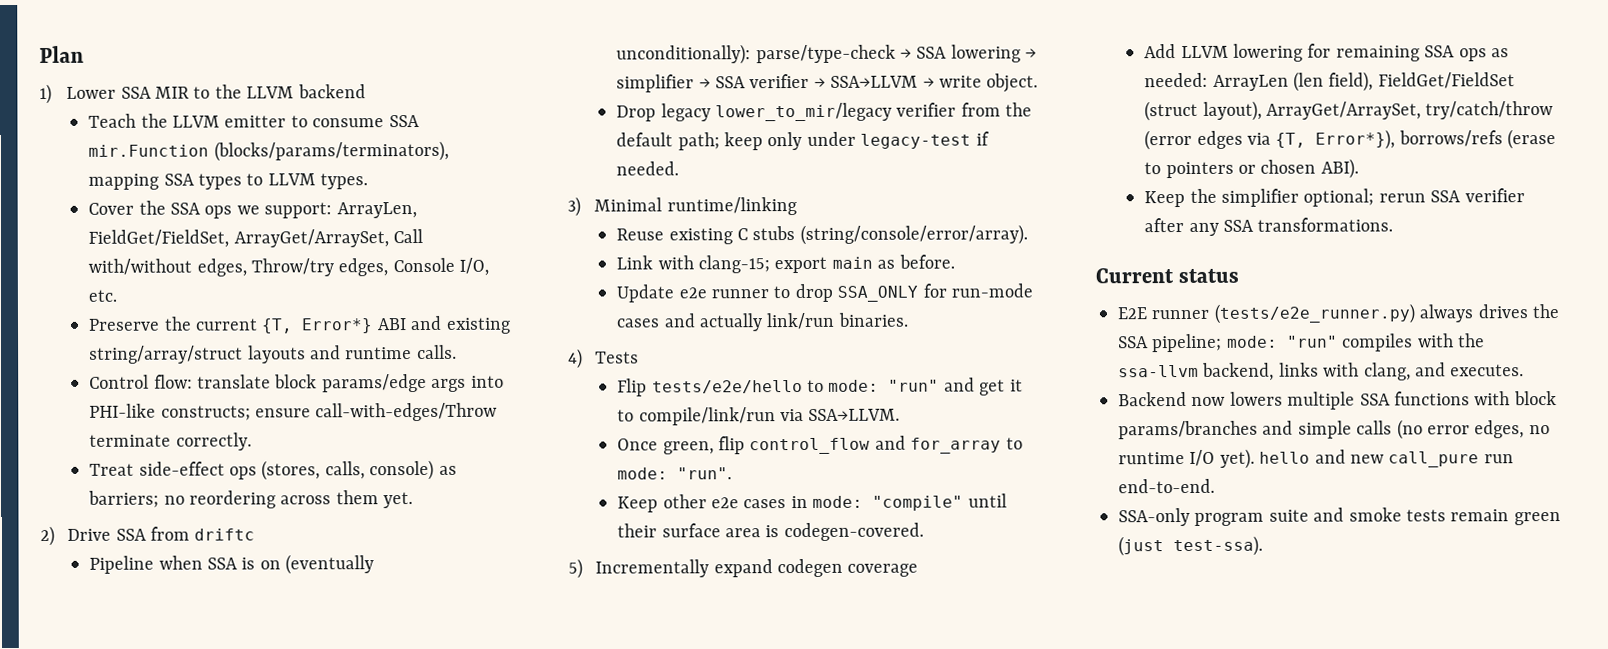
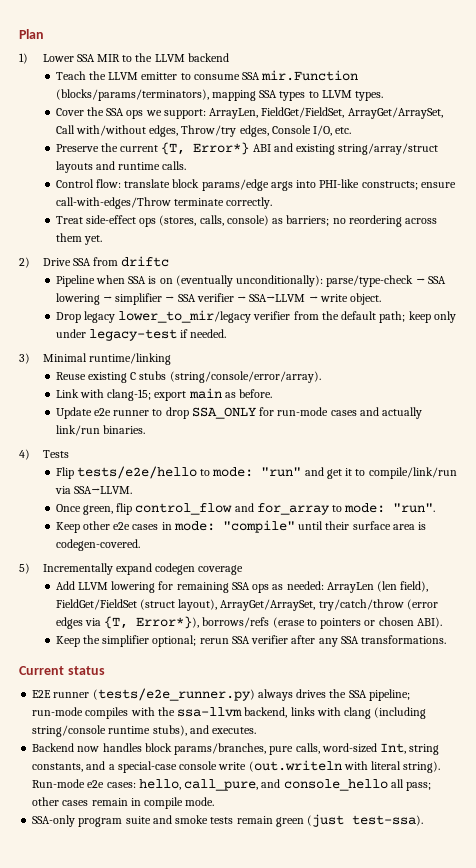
[1226,335,1338,348] mode: "run" -> [32,707,84,716] run-mode
[1363,362,1411,381] clang, -> [344,707,427,719] [32,725,187,737] clang (including string/console runtime stubs),
[1229,391,1557,410] [1118,419,1550,440] [1118,448,1514,469] [1118,478,1215,494] lowers multiple SSA functions with block params/branches and simple calls (no error edges, no runtime I/O yet). hello and new call_pure run end-to-end. -> [102,743,440,755] [32,760,441,773] [32,779,432,791] [32,797,215,809] handles block params/branches, pure calls, word-sized Int, string constants, and a special-case console write (out.writeln with literal string). Run-mode e2e cases: hello, call_pure, and console_hello all pass; other cases remain in compile mode.

